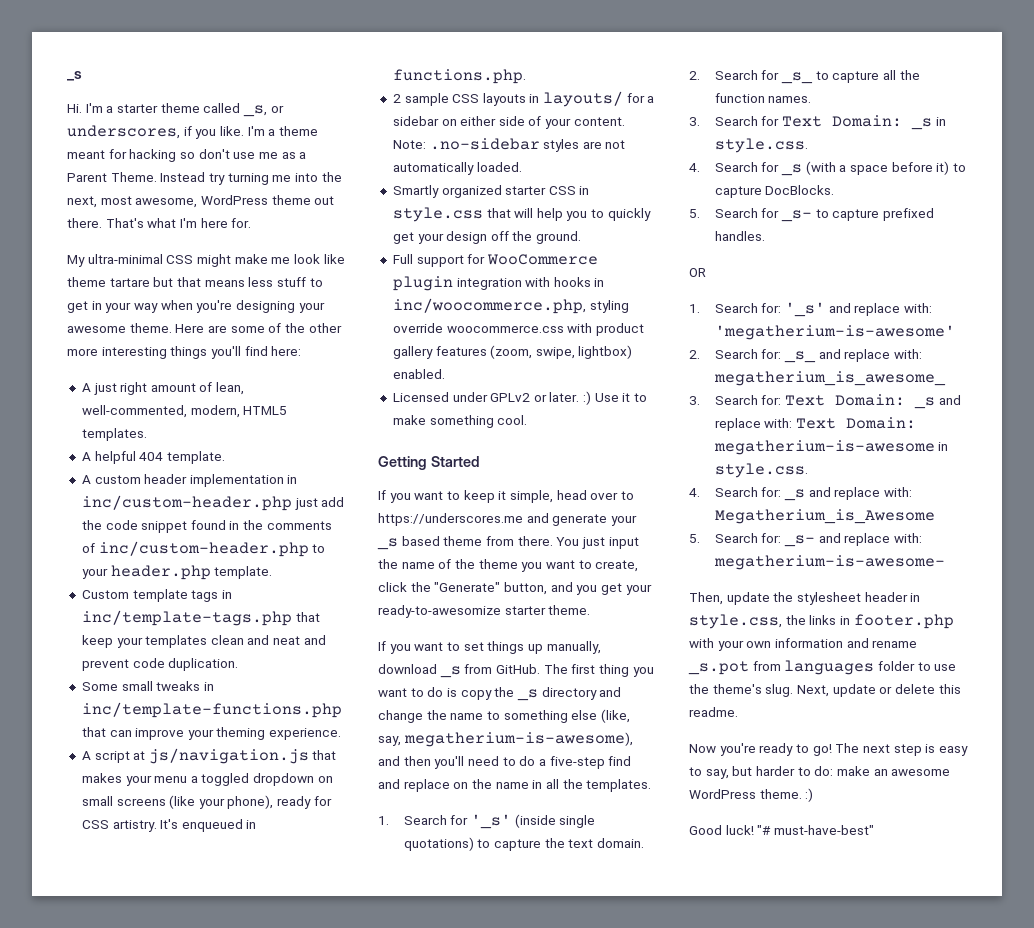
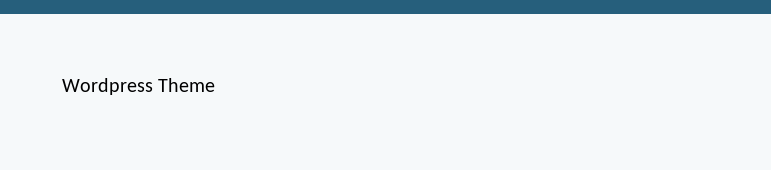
[67,71,82,81] [67,103,284,117] [67,125,318,139] [67,149,307,162] [67,172,342,185] [67,195,335,208] [67,218,252,228] [67,254,345,267] [67,277,323,287] [67,300,325,313] [67,323,342,333] [67,346,302,359] [81,382,245,395] [81,405,288,418] [81,428,147,441] [81,451,225,464] [81,474,298,487] [81,495,345,511] [81,520,332,533] [81,541,326,557] [81,565,273,580] [81,589,232,602] [81,610,320,626] [81,635,326,648] [81,658,239,671] [81,681,214,691] [81,702,342,718] [81,727,342,740] [81,748,337,764] [81,773,333,786] [81,795,332,809] [81,819,257,832] [392,69,526,84] [392,91,655,107] [392,116,625,129] [392,138,626,152] [392,162,522,175] [392,185,590,198] [392,207,651,222] [392,231,582,244] [392,254,598,267] [392,276,605,291] [392,298,629,314] [392,323,644,336] [392,345,633,359] [392,369,445,379] [392,391,648,405] [392,415,528,428] [378,456,480,470] [378,490,634,503] [378,513,637,526] [377,536,639,550] [378,559,639,572] [378,582,652,595] [378,605,591,618] [378,641,601,654] [378,664,654,678] [378,687,622,701] [378,709,630,723] [378,732,633,747] [378,756,632,769] [378,779,652,792] [378,814,596,829] [403,837,644,851] [689,70,920,84] [714,93,812,103] [689,115,946,130] [714,138,808,153] [689,161,966,176] [714,185,835,198] [689,208,934,222] [714,231,765,241] [689,268,706,277] [689,302,932,317] [714,325,955,340] [689,349,922,363] [713,371,946,386] [689,394,961,409] [714,417,916,431] [713,440,949,455] [714,463,808,478] [689,487,912,501] [714,509,935,524] [689,533,922,547] [713,555,945,570] [689,592,921,605] [689,614,954,629] [689,638,918,651] [688,660,957,675] [689,684,961,697] [689,707,738,717] [689,743,968,756] [689,766,951,779] [689,788,814,802] [689,825,874,835] _s // Hi. I'm a starter theme called _s, or underscores, if you like. I'm a theme meant for hacking so don't use me as a Parent Theme. Instead try turning me into the next, most awesome, WordPress theme out there. That's what I'm here for. // My ultra-minimal CSS might make me look like theme tartare but that means less stuff to get in your way when you're designing your awesome theme. Here are some of the other more interesting things you'll find here: // A just right amount of lean, well-commented, modern, HTML5 templates. // A helpful 404 template. // A custom header implementation in inc/custom-header.php just add the code snippet found in the comments of inc/custom-header.php to your header.php template. // Custom template tags in inc/template-tags.php that keep your templates clean and neat and prevent code duplication. // Some small tweaks in inc/template-functions.php that can improve your theming experience. // A script at js/navigation.js that makes your menu a toggled dropdown on small screens (like your phone), ready for CSS artistry. It's enqueued in functions.php. // 2 sample CSS layouts in layouts/ for a sidebar on either side of your content. Note: .no-sidebar styles are not automatically loaded. // Smartly organized starter CSS in style.css that will help you to quickly get your design off the ground. // Full support for WooCommerce plugin integration with hooks in inc/woocommerce.php, styling override woocommerce.css with product gallery features (zoom, swipe, lightbox) enabled. // Licensed under GPLv2 or later. :) Use it to make something cool. // Getting Started // If you want to keep it simple, head over to https://underscores.me and generate your _s based theme from there. You just input the name of the theme you want to create, click the "Generate" button, and you get your ready-to-awesomize starter theme. // If you want to set things up manually, download _s from GitHub. The first thing you want to do is copy the _s directory and change the name to something else (like, say, megatherium-is-awesome), and then you'll need to do a five-step find and replace on the name in all the templates. // 1. Search for '_s' (inside single quotations) to capture the text domain. // 2. Search for _s_ to capture all the function names. // 3. Search for Text Domain: _s in style.css. // 4. Search for _s (with a space before it) to capture DocBlocks. // 5. Search for _s- to capture prefixed handles. // OR // 1. Search for: '_s' and replace with: 'megatherium-is-awesome' // 2. Search for: _s_ and replace with: megatherium_is_awesome_ // 3. Search for: Text Domain: _s and replace with: Text Domain: megatherium-is-awesome in style.css. // 4. Search for: _s and replace with: Megatherium_is_Awesome // 5. Search for: _s- and replace with: megatherium-is-awesome- // Then, update the stylesheet header in style.css, the links in footer.php with your own information and rename _s.pot from languages folder to use the theme's slug. Next, update or delete this readme. // Now you're ready to go! The next step is easy to say, but harder to do: make an awesome WordPress theme. :) // Good luck! "# must-have-best" -> [62,78,216,95] Wordpress Theme

